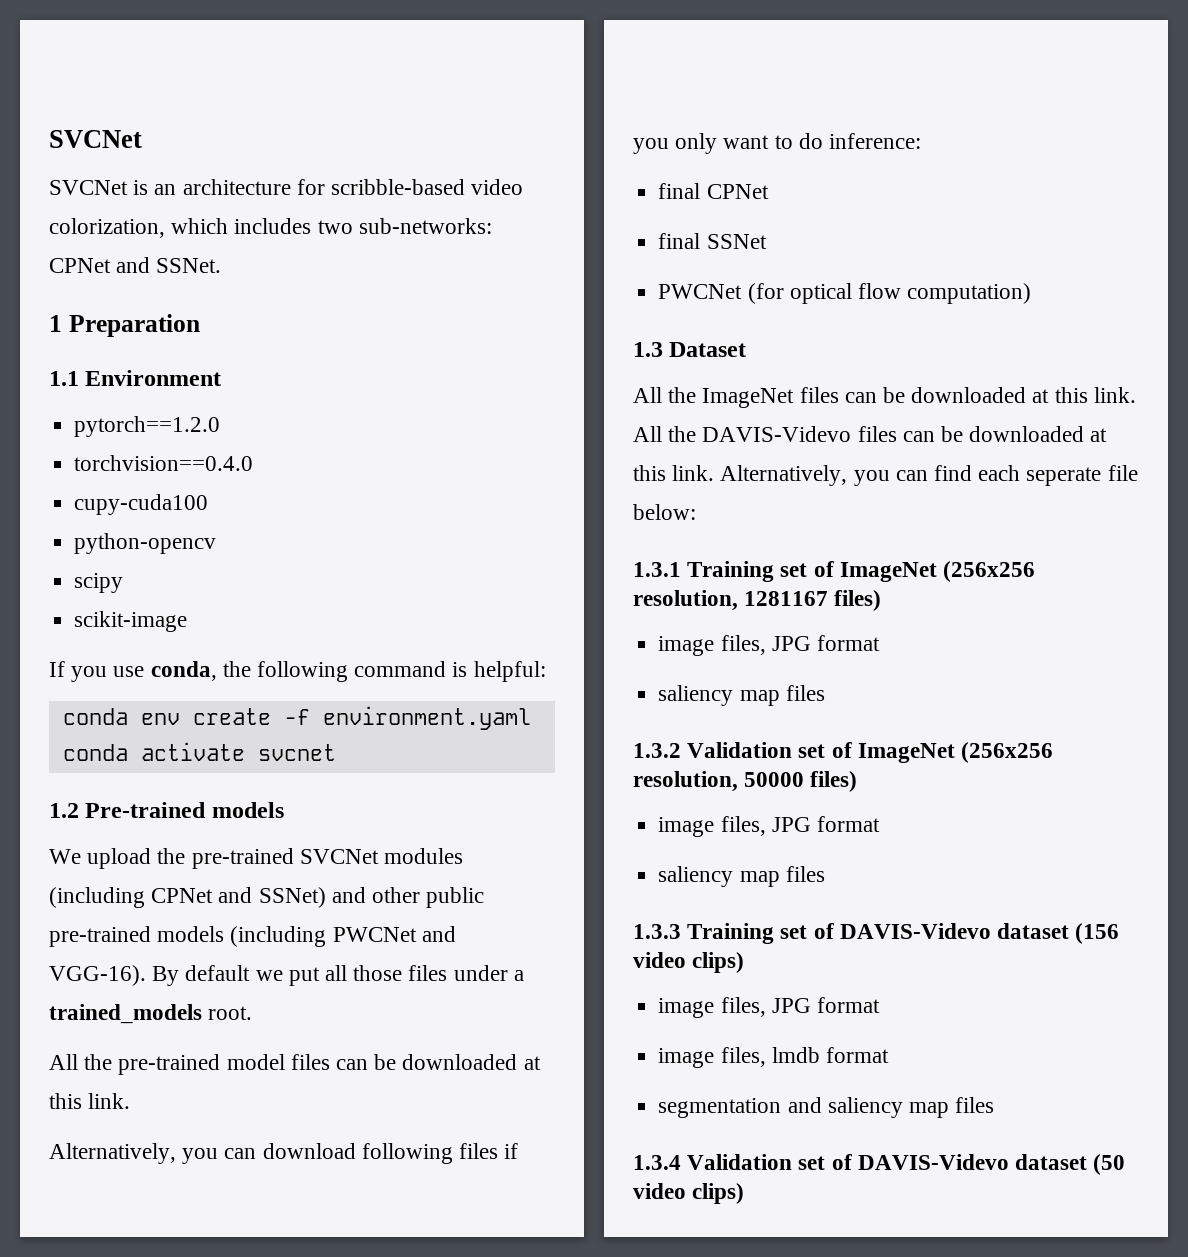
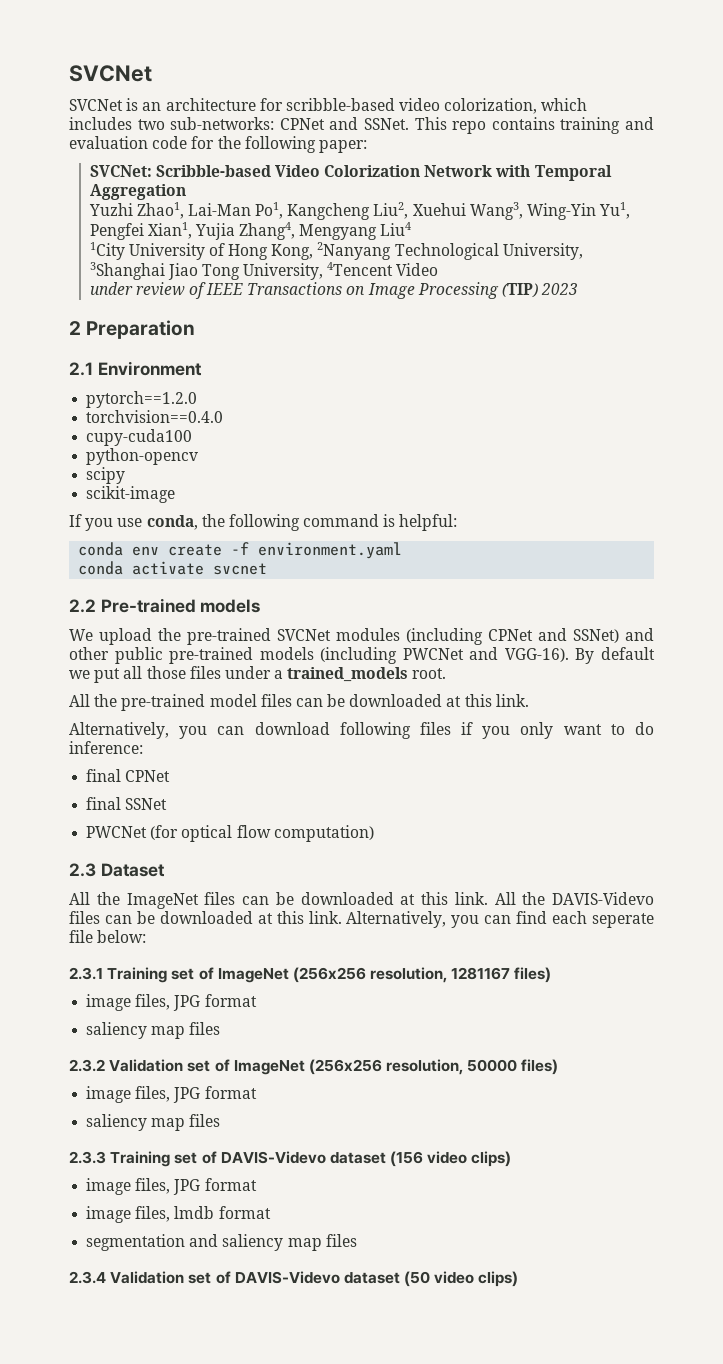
[49,315,62,332] // 1 -> [414,117,655,134] [69,136,367,153] [89,165,612,181] [89,184,186,200] [88,202,631,220] [89,222,412,240] [89,242,583,260] [89,262,439,280] [89,282,579,299] [69,321,81,335] This repo contains training and evaluation code for the following paper: // SVCNet: Scribble-based Video Colorization Network with Temporal Aggregation // Yuzhi Zhao1, Lai-Man Po1, Kangcheng Liu2, Xuehui Wang3, Wing-Yin Yu1, Pengfei Xian1, Yujia Zhang4, Mengyang Liu4 // 1City University of Hong Kong, 2Nanyang Technological University, 3Shanghai Jiao Tong University, 4Tencent Video // under review of IEEE Transactions on Image Processing (TIP) 2023 // 2
[49,371,79,386] 1.1 -> [69,362,93,376] 2.1
[49,803,79,818] 1.2 -> [69,599,96,613] 2.2
[633,342,663,357] 1.3 -> [69,863,96,877] 2.3
[633,562,681,577] 1.3.1 -> [69,967,103,980] 2.3.1
[633,743,681,758] 1.3.2 -> [69,1059,105,1072] 2.3.2
[633,924,681,939] 1.3.3 -> [69,1151,106,1164] 2.3.3
[633,1155,681,1170] 1.3.4 -> [69,1271,106,1284] 2.3.4

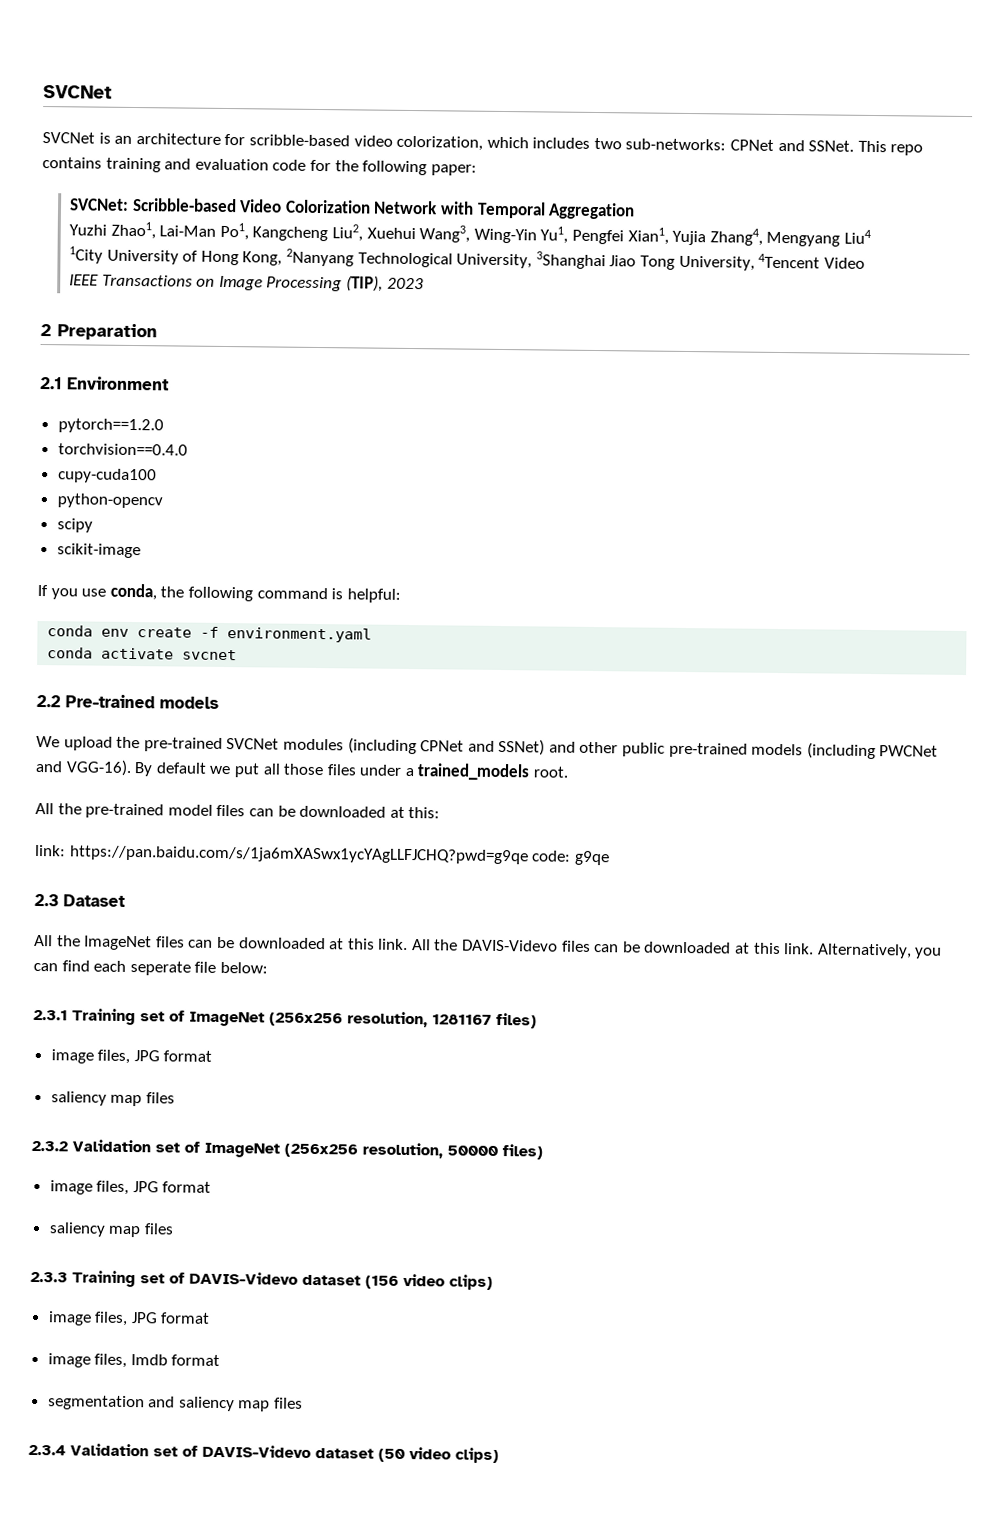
[89,282,206,299] under review of -> (865, 263) none
[501,283,538,298] (TIP) -> [346,275,384,292] (TIP),
[464,694,529,707] [69,722,654,739] [69,741,143,754] [86,769,171,782] [86,797,168,810] [86,825,374,842] this link. // Alternatively, you can download following files if you only want to do inference: // final CPNet // final SSNet // PWCNet (for optical flow computation) -> [408,807,441,819] [35,844,610,866] this: // link: https://pan.baidu.com/s/1ja6mXASwx1ycYAgLLFJCHQ?pwd=g9qe code: g9qe

